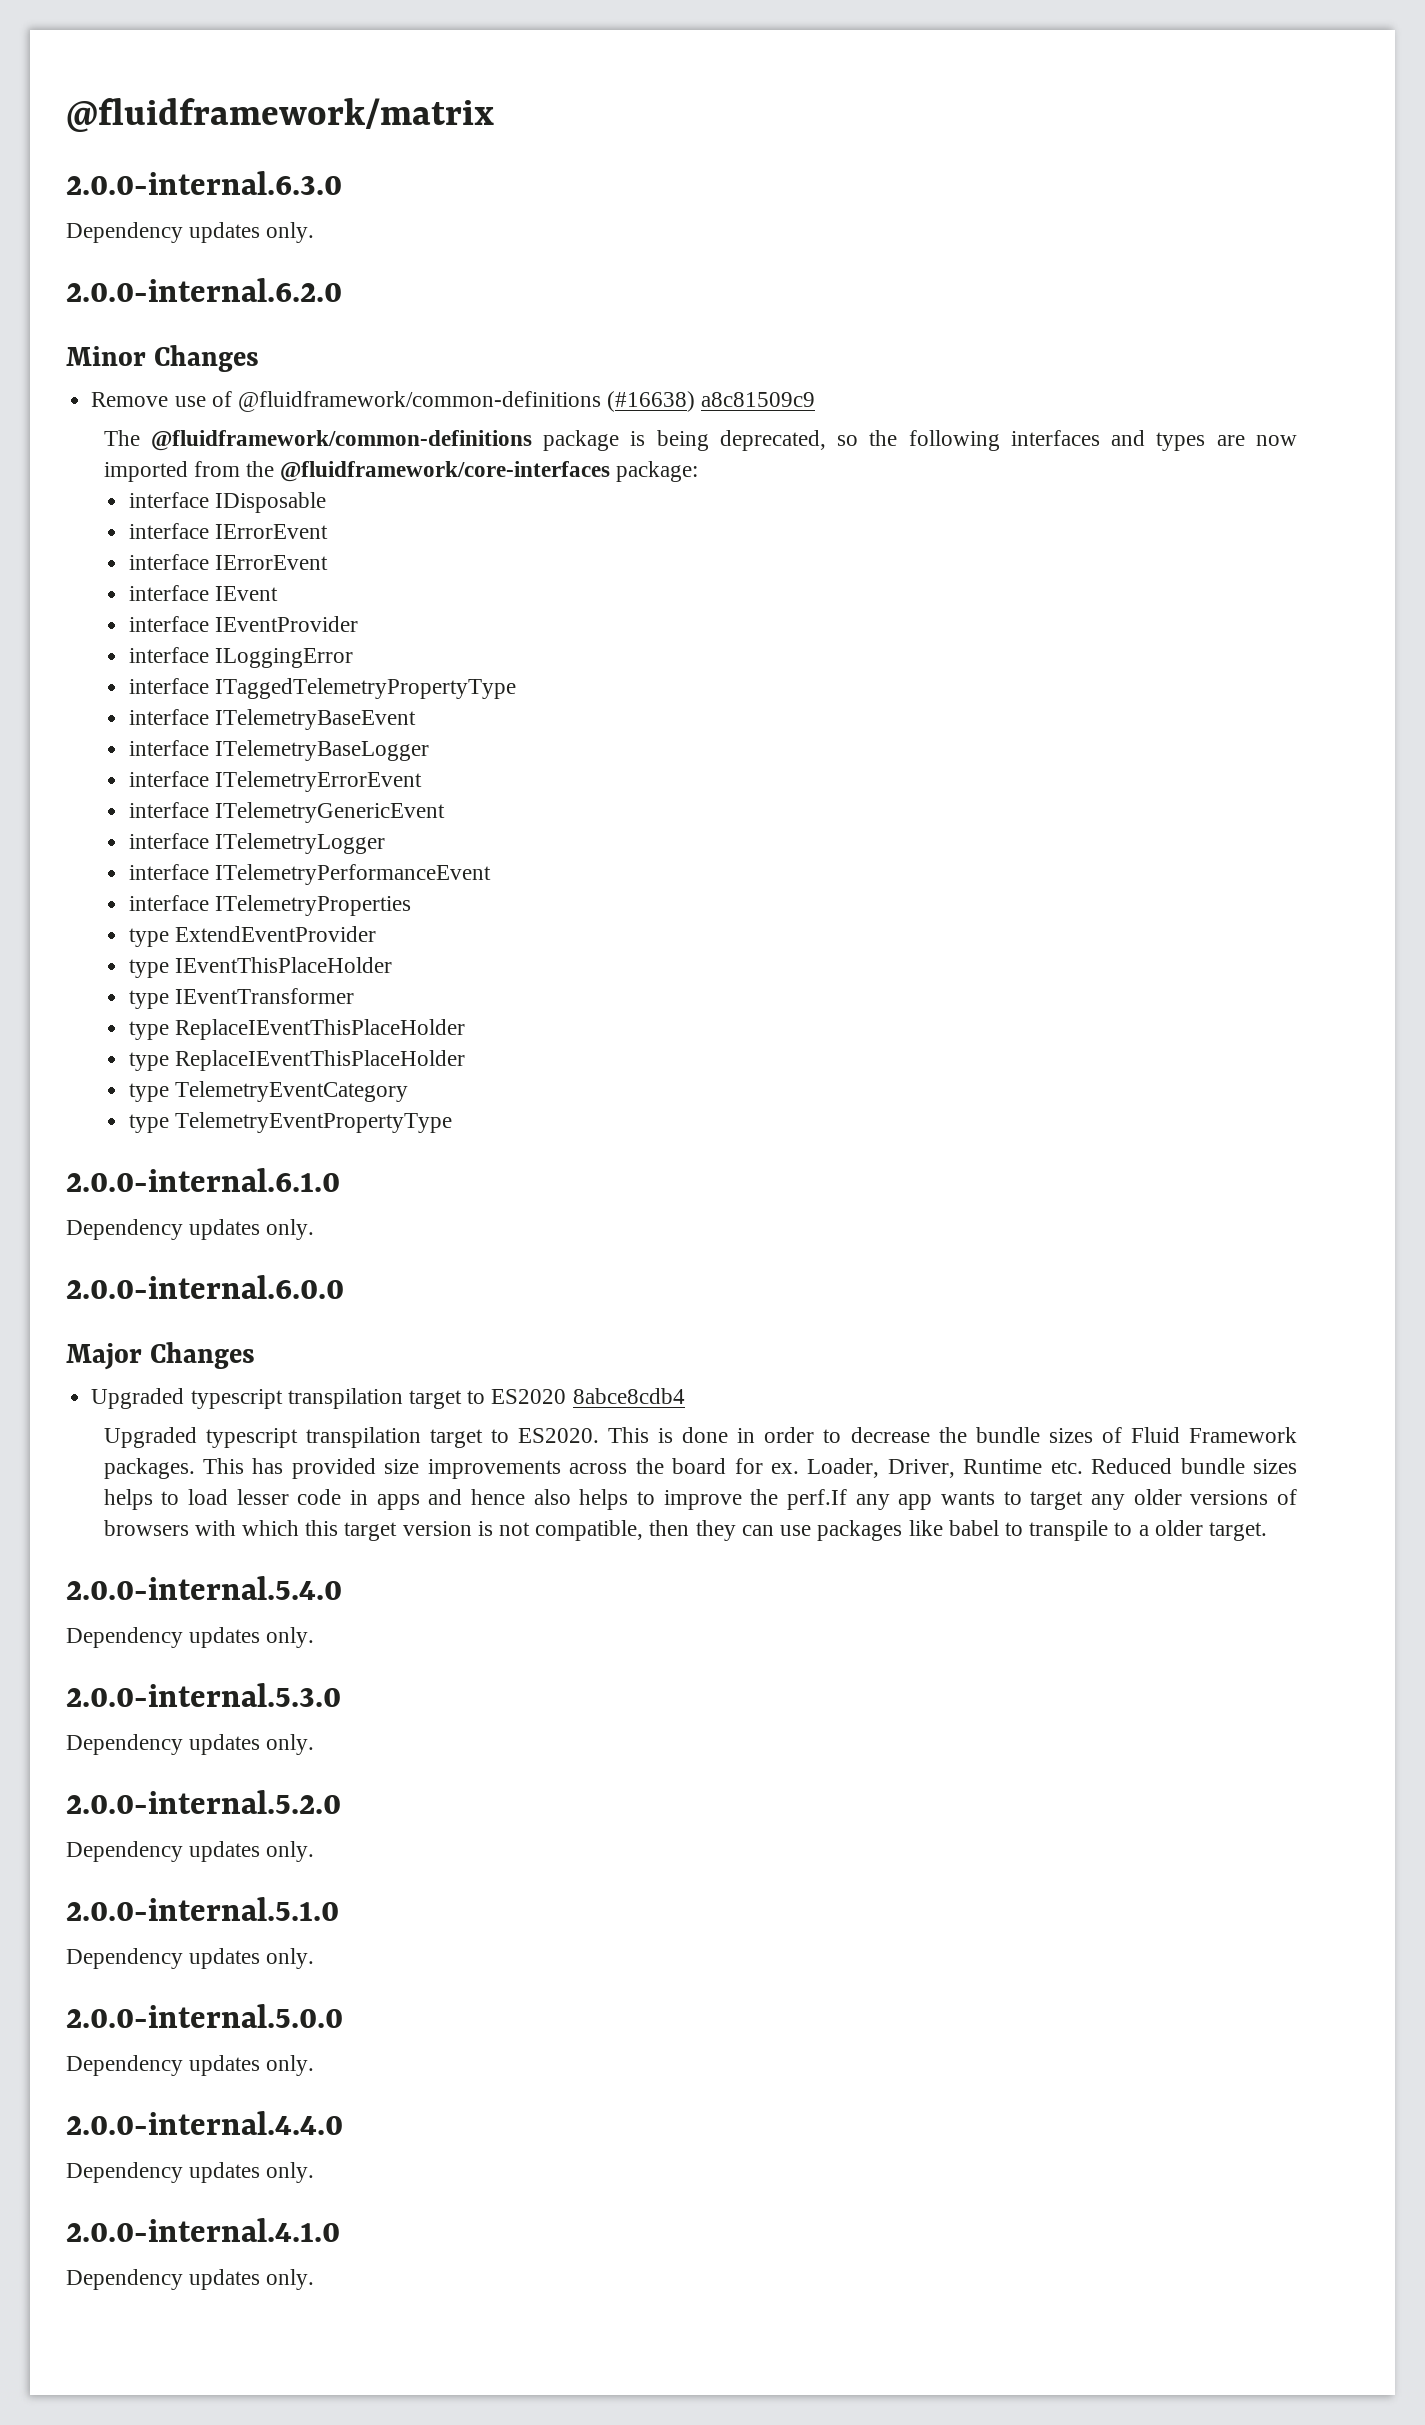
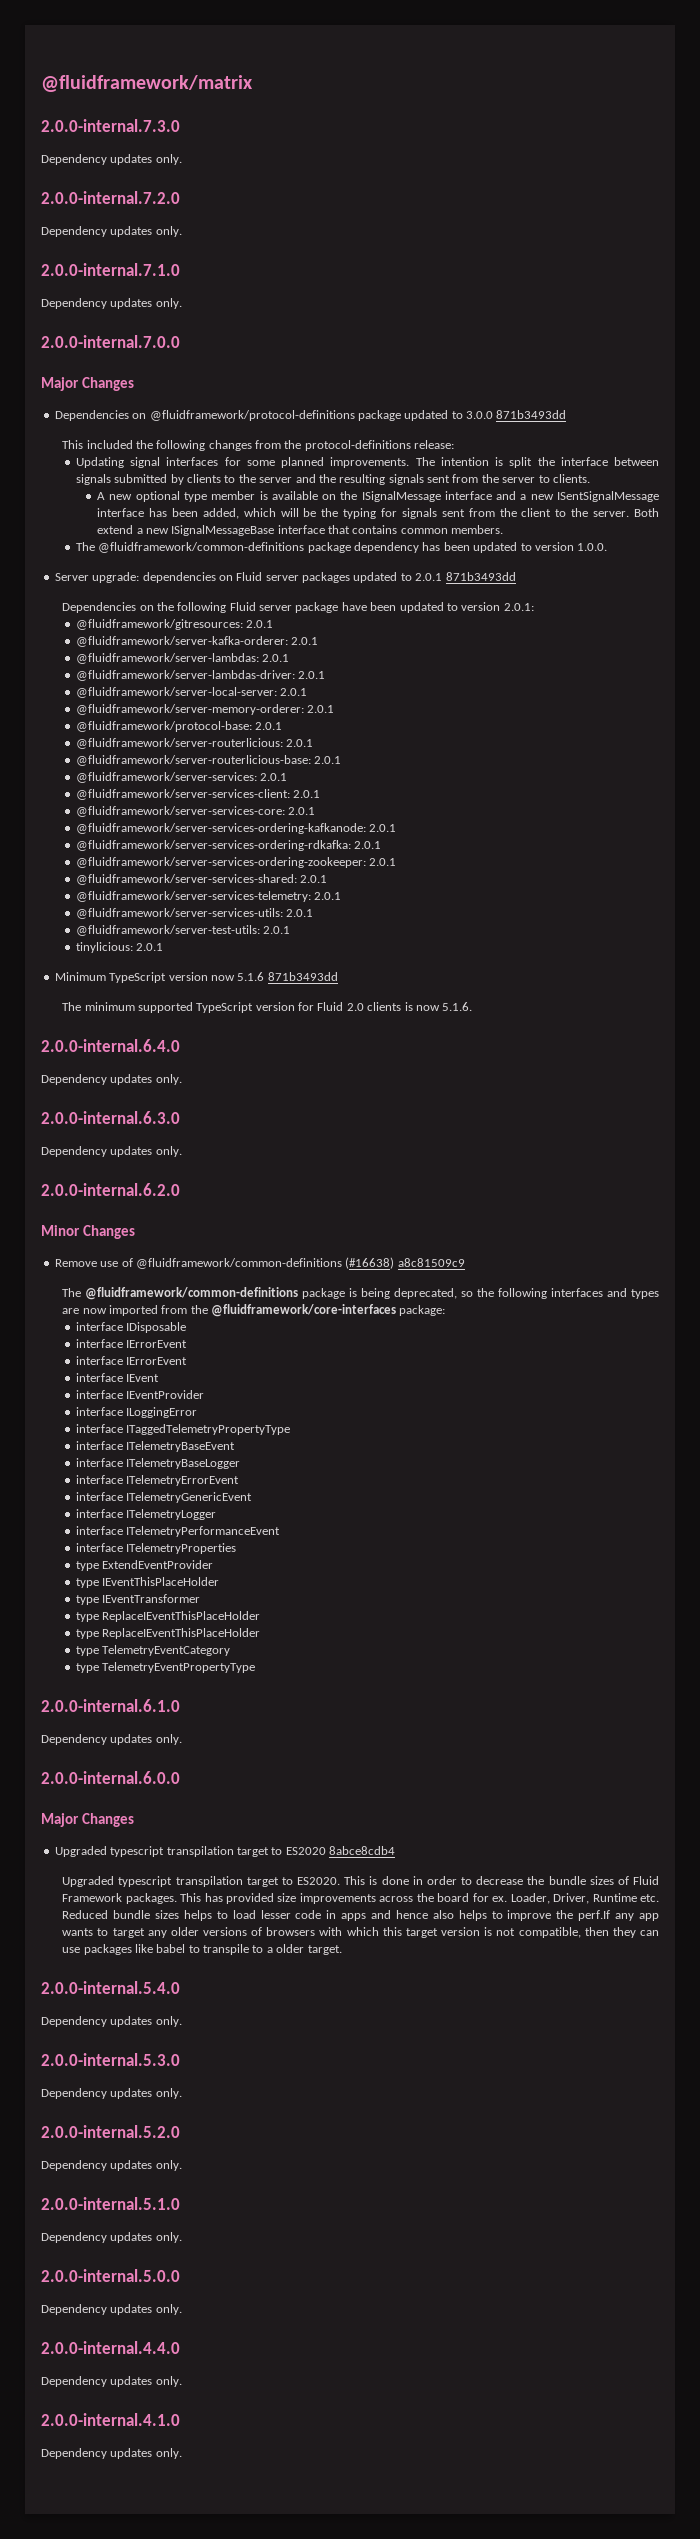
(494, 115) none -> [41,119,180,132] [41,154,182,165] [41,191,180,204] [41,226,182,237] [41,263,180,276] [41,298,182,309] [41,335,180,348] [41,377,134,391] [54,410,567,421] [62,440,455,451] [75,457,659,468] [75,474,590,485] [97,491,659,502] [97,508,659,519] [97,525,504,536] [75,542,608,553] [54,572,516,583] [62,602,534,613] [75,619,274,630] [75,636,319,647] [75,653,290,664] [75,670,326,681] [75,687,308,698] [75,704,335,715] [75,721,283,732] [75,738,314,749] [75,755,342,766] [75,772,288,783] [75,789,321,800] [75,806,316,817] [75,823,397,834] [75,840,382,851] [75,857,397,868] [75,874,328,885] [75,891,342,902] [75,908,314,919] [75,925,291,936] [75,942,164,953] [54,972,338,983] [62,1002,473,1013] [41,1039,180,1052] [41,1074,182,1085] // 2.0.0-internal.7.3.0 // Dependency updates only. // 2.0.0-internal.7.2.0 // Dependency updates only. // 2.0.0-internal.7.1.0 // Dependency updates only. // 2.0.0-internal.7.0.0 // Major Changes // Dependencies on @fluidframework/protocol-definitions package updated to 3.0.0 871b3493dd // This included the following changes from the protocol-definitions release: // Updating signal interfaces for some planned improvements. The intention is split the interface between signals submitted by clients to the server and the resulting signals sent from the server to clients. // A new optional type member is available on the ISignalMessage interface and a new ISentSignalMessage interface has been added, which will be the typing for signals sent from the client to the server. Both extend a new ISignalMessageBase interface that contains common members. // The @fluidframework/common-definitions package dependency has been updated to version 1.0.0. // Server upgrade: dependencies on Fluid server packages updated to 2.0.1 871b3493dd // Dependencies on the following Fluid server package have been updated to version 2.0.1: // @fluidframework/gitresources: 2.0.1 // @fluidframework/server-kafka-orderer: 2.0.1 // @fluidframework/server-lambdas: 2.0.1 // @fluidframework/server-lambdas-driver: 2.0.1 // @fluidframework/server-local-server: 2.0.1 // @fluidframework/server-memory-orderer: 2.0.1 // @fluidframework/protocol-base: 2.0.1 // @fluidframework/server-routerlicious: 2.0.1 // @fluidframework/server-routerlicious-base: 2.0.1 // @fluidframework/server-services: 2.0.1 // @fluidframework/server-services-client: 2.0.1 // @fluidframework/server-services-core: 2.0.1 // @fluidframework/server-services-ordering-kafkanode: 2.0.1 // @fluidframework/server-services-ordering-rdkafka: 2.0.1 // @fluidframework/server-services-ordering-zookeeper: 2.0.1 // @fluidframework/server-services-shared: 2.0.1 // @fluidframework/server-services-telemetry: 2.0.1 // @fluidframework/server-services-utils: 2.0.1 // @fluidframework/server-test-utils: 2.0.1 // tinylicious: 2.0.1 // Minimum TypeScript version now 5.1.6 871b3493dd // The minimum supported TypeScript version for Fluid 2.0 clients is now 5.1.6. // 2.0.0-internal.6.4.0 // Dependency updates only.

